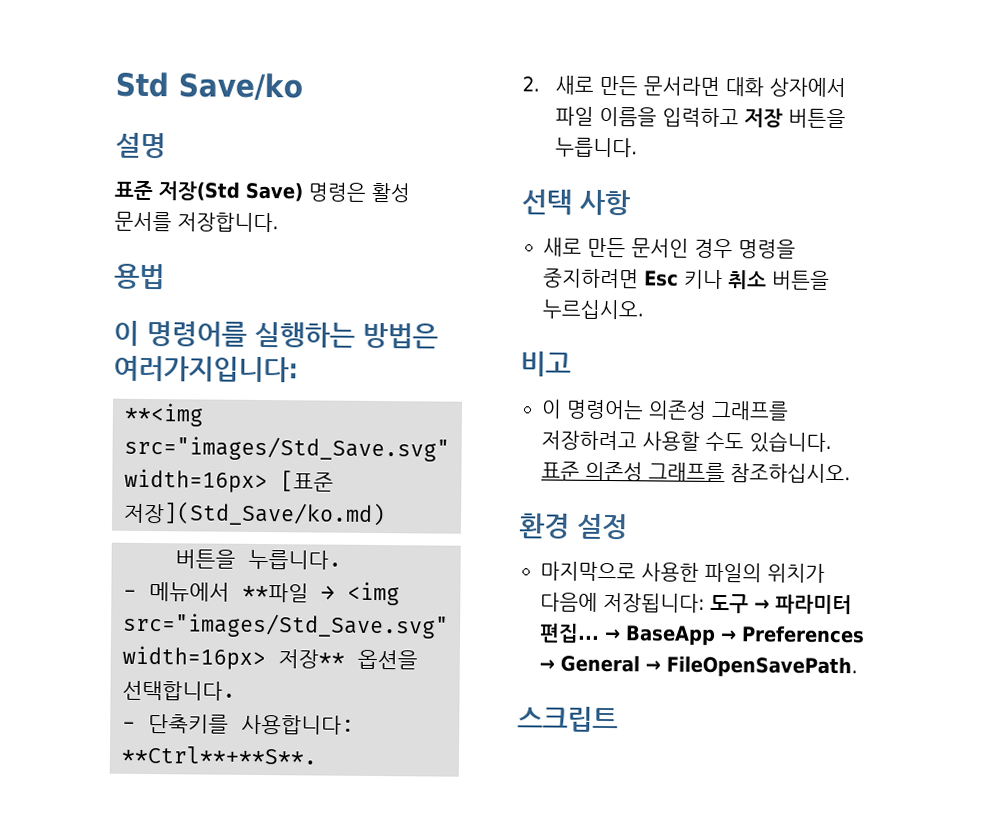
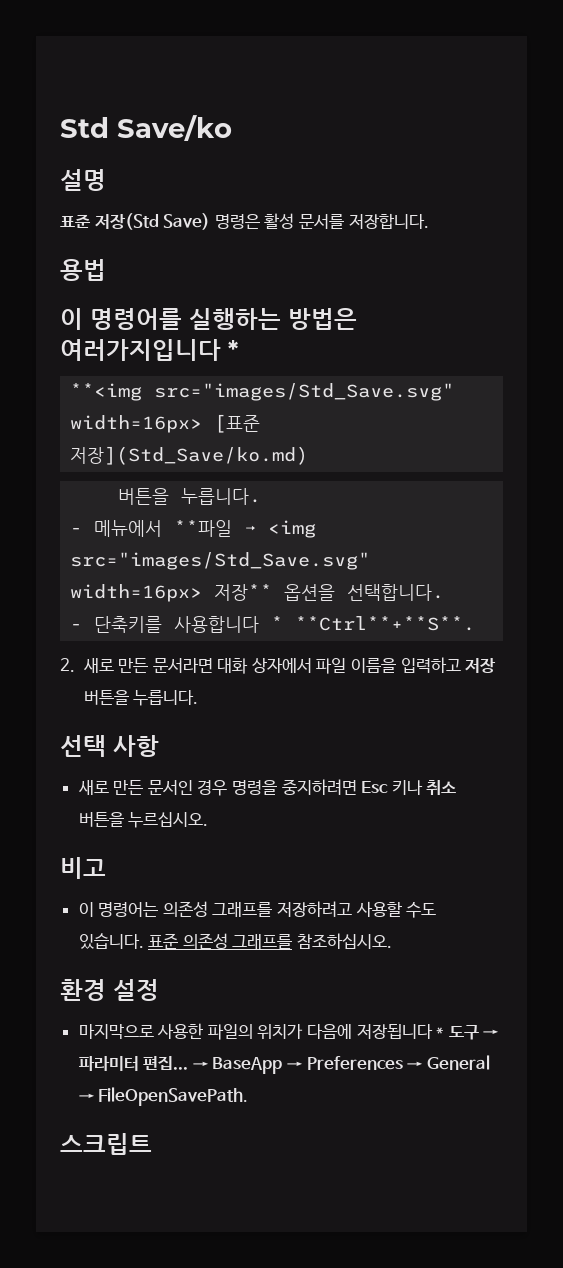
[113,355,299,383] 여러가지입니다: -> [60,339,238,361] 여러가지입니다 *
[241,714,355,735] 사용합니다: -> [174,616,284,633] 사용합니다 *
[603,592,705,613] 저장됩니다: -> [356,1024,445,1039] 저장됩니다 *

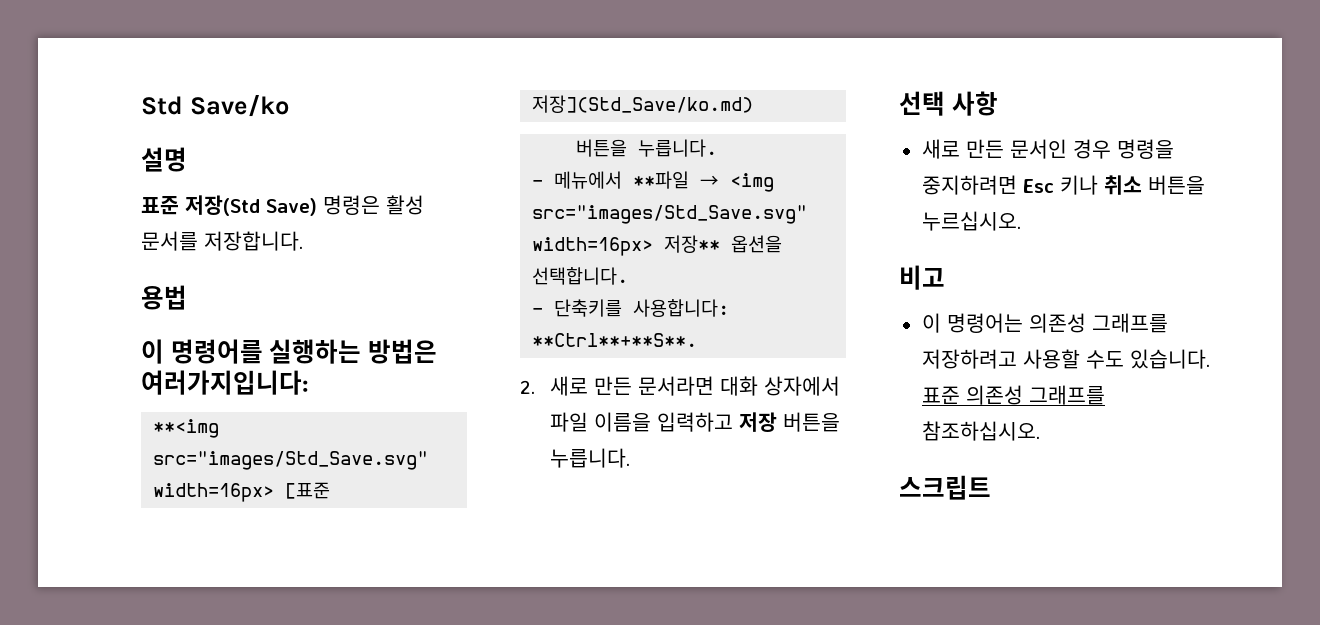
[60,339,238,361] 여러가지입니다 * -> [141,370,309,395] 여러가지입니다:
[174,616,284,633] 사용합니다 * -> [633,299,730,317] 사용합니다:
[60,979,159,1001] [78,1023,500,1040] [78,1055,490,1074] [78,1087,249,1106] // 환경 설정 // 마지막으로 사용한 파일의 위치가 다음에 저장됩니다 * 도구 → 파라미터 편집... → BaseApp → Preferences → General → FileOpenSavePath. -> (1040, 431) none

